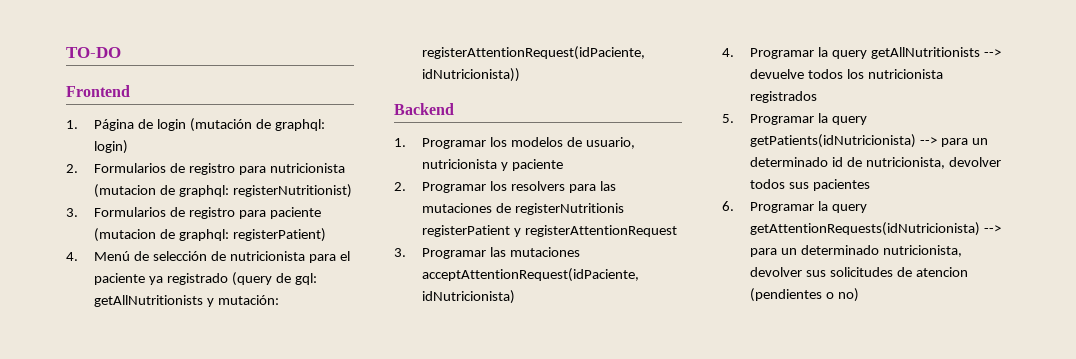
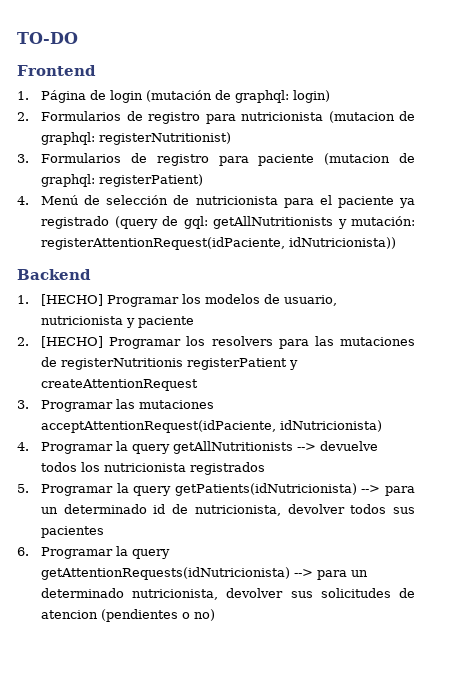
(406, 142) none -> [40,294,103,306] [HECHO]
(406, 186) none -> [40,336,103,348] [HECHO]
[525,225,678,237] registerAttentionRequest -> [40,379,198,391] createAttentionRequest

